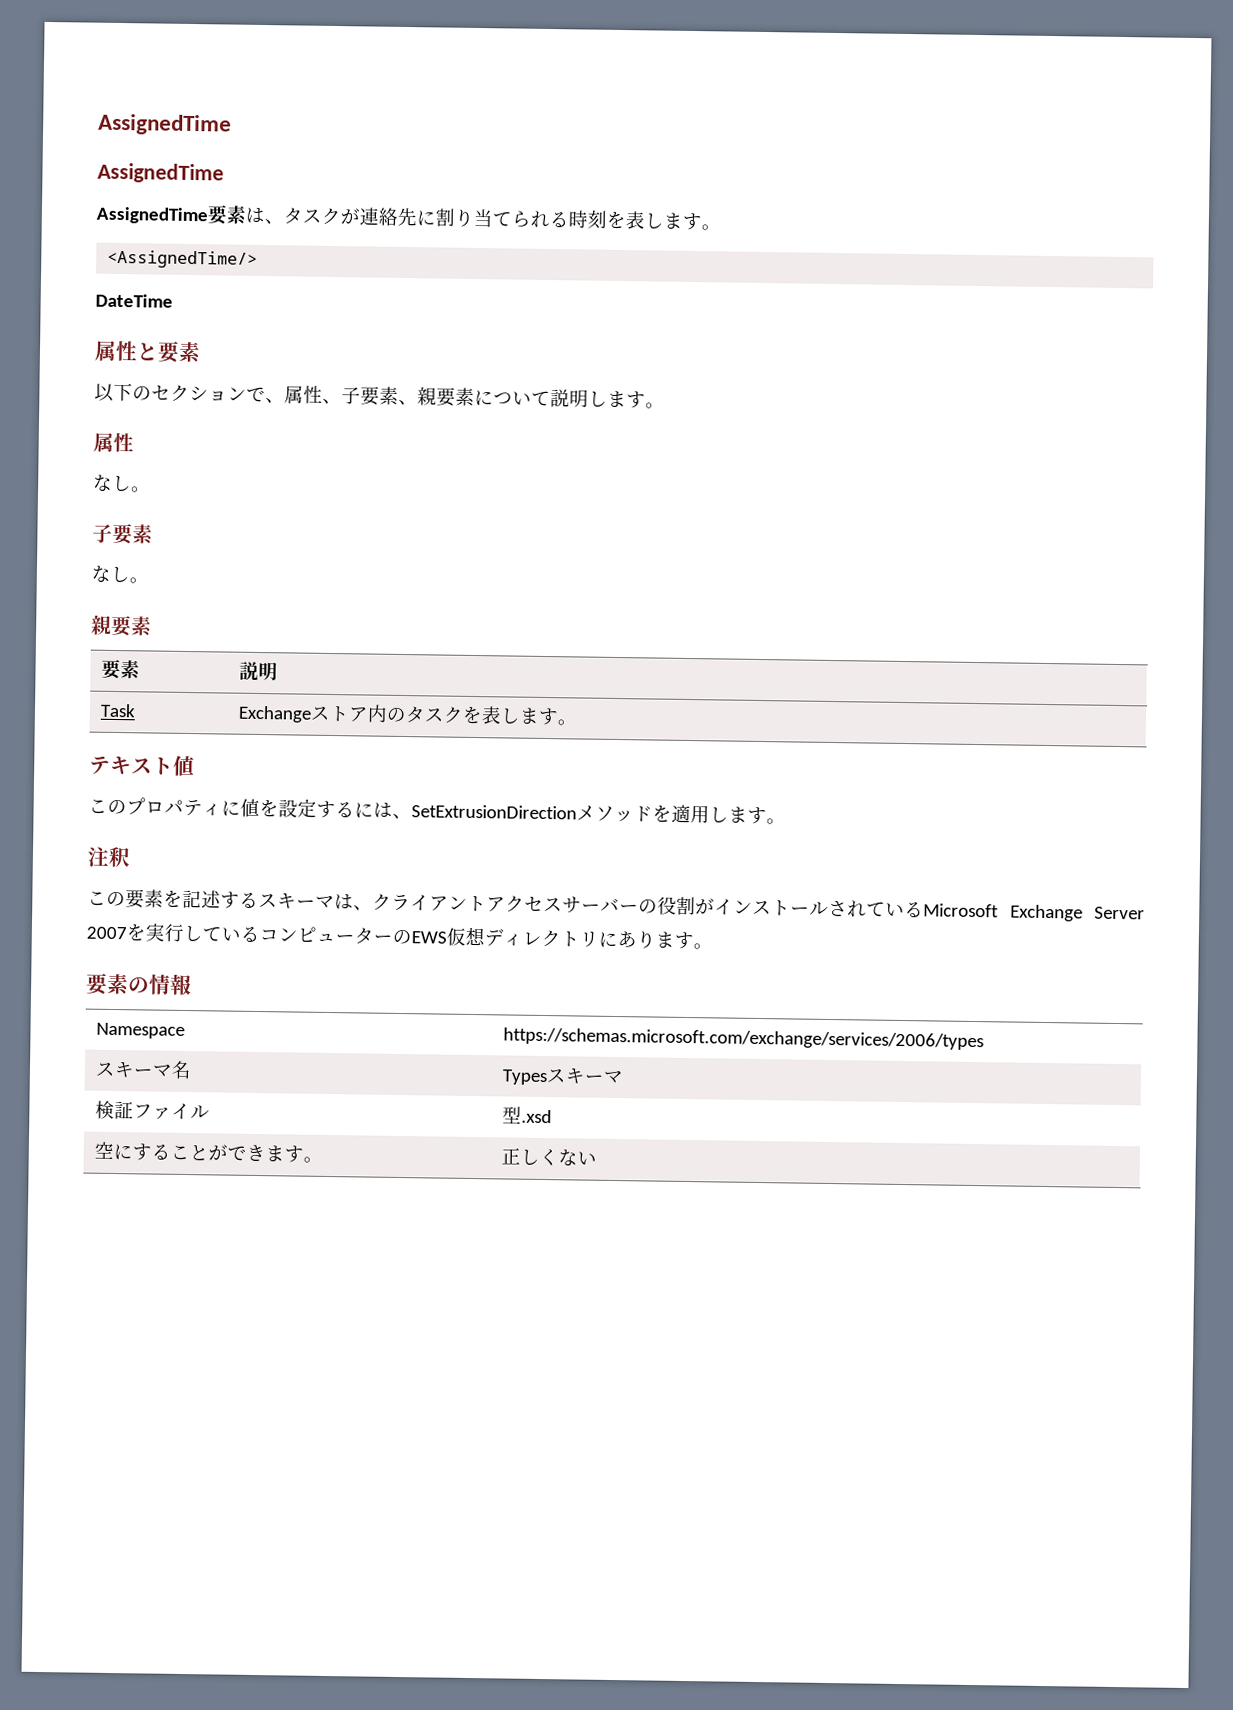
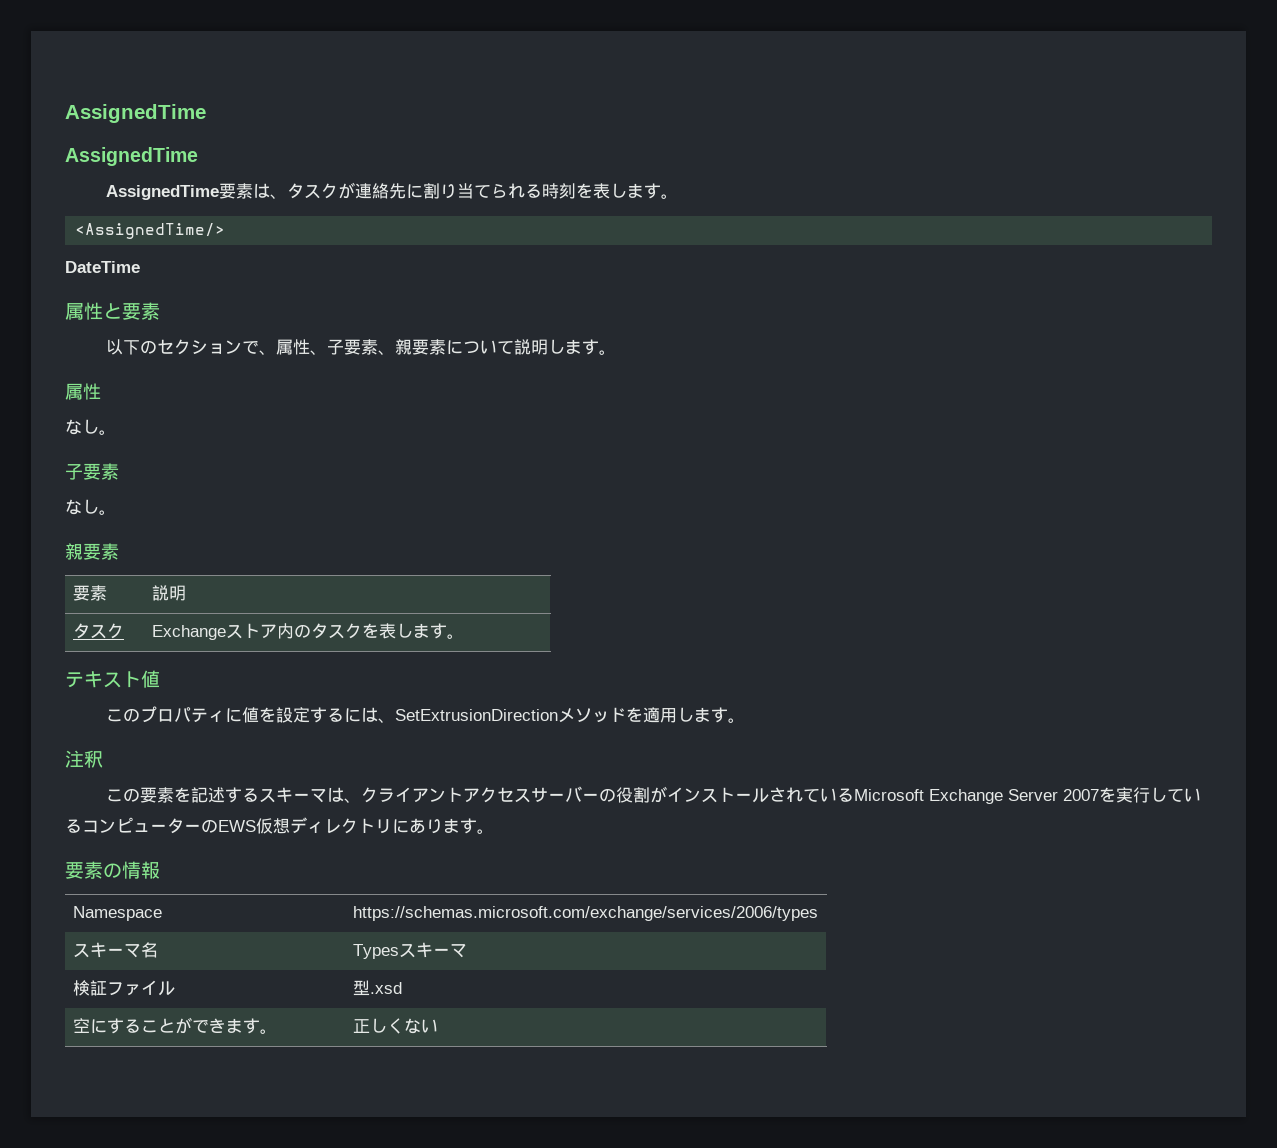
[99,703,136,718] Task -> [72,623,124,639] タスク

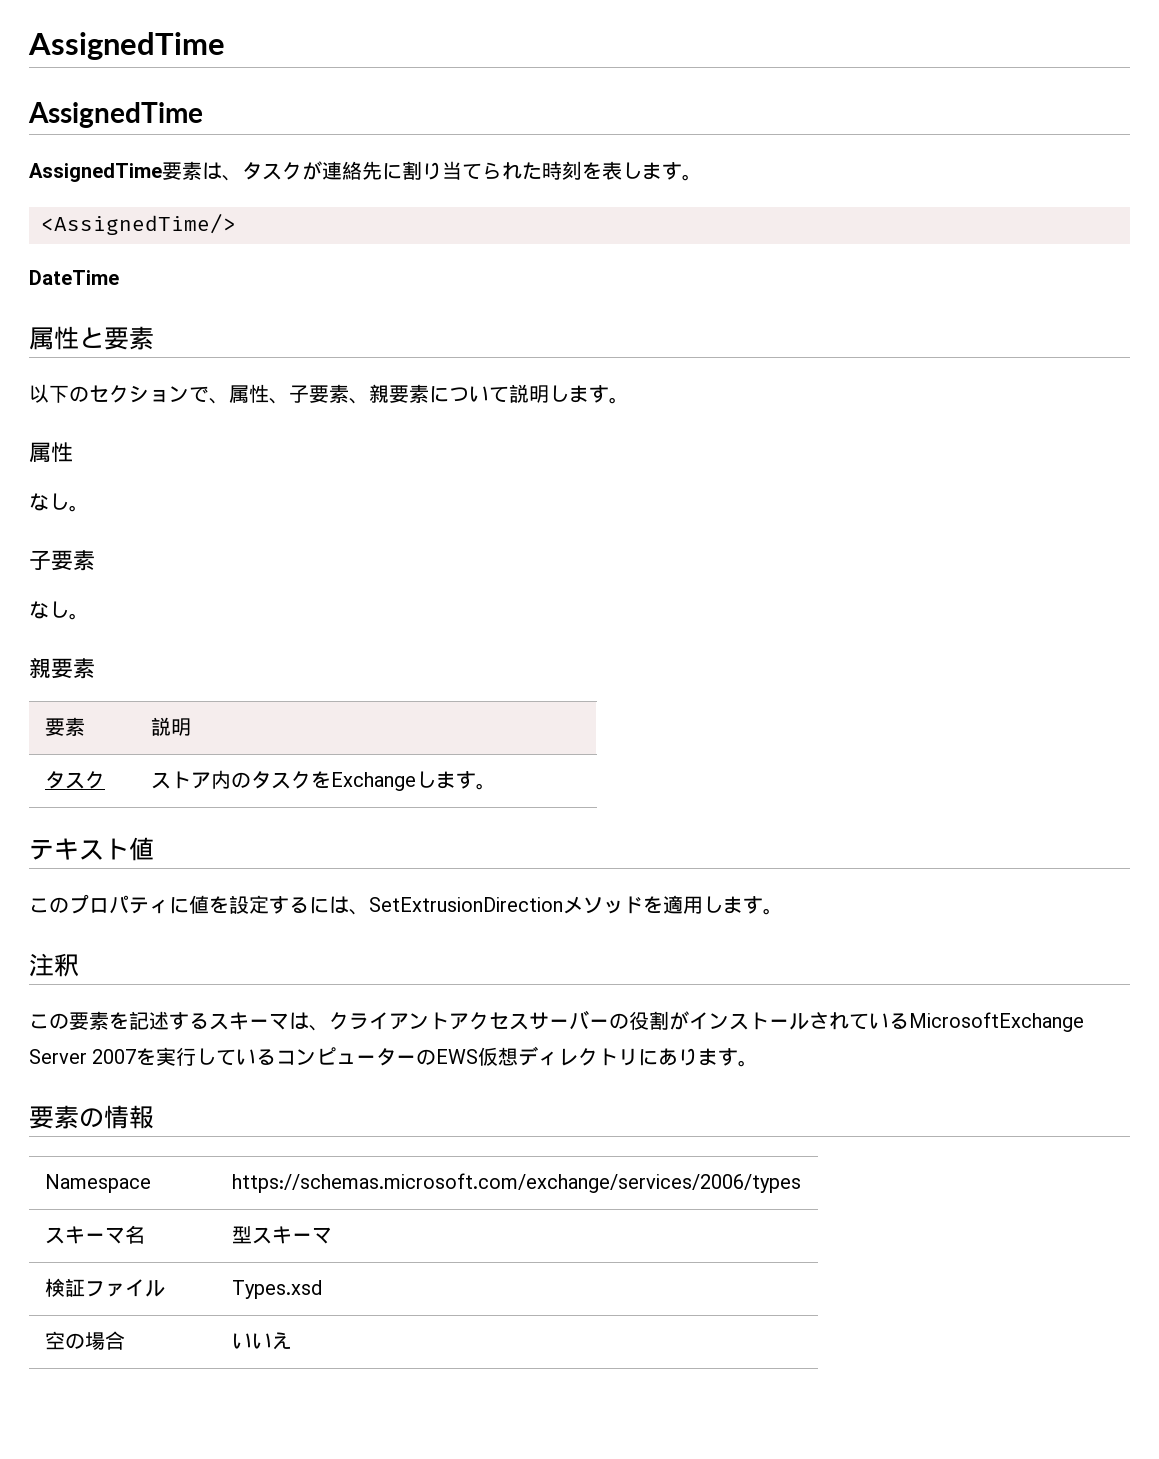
[524,184,542,198] る -> [522,162,542,180] た
[151,625,226,640] Exchange -> (105, 780) none
[378,623,396,639] 表 -> [330,772,416,791] Exchange
[853,789,1003,804] Microsoft Exchange -> [909,1012,1084,1032] MicrosoftExchange
[352,944,399,959] Types -> [231,1226,252,1244] 型
[352,980,402,996] 型.xsd -> [231,1280,322,1299] Types.xsd
[89,1017,277,1034] [352,1018,438,1034] にすることができます。 | 正しくない -> [64,1331,125,1350] [231,1332,292,1350] の場合 | いいえ

